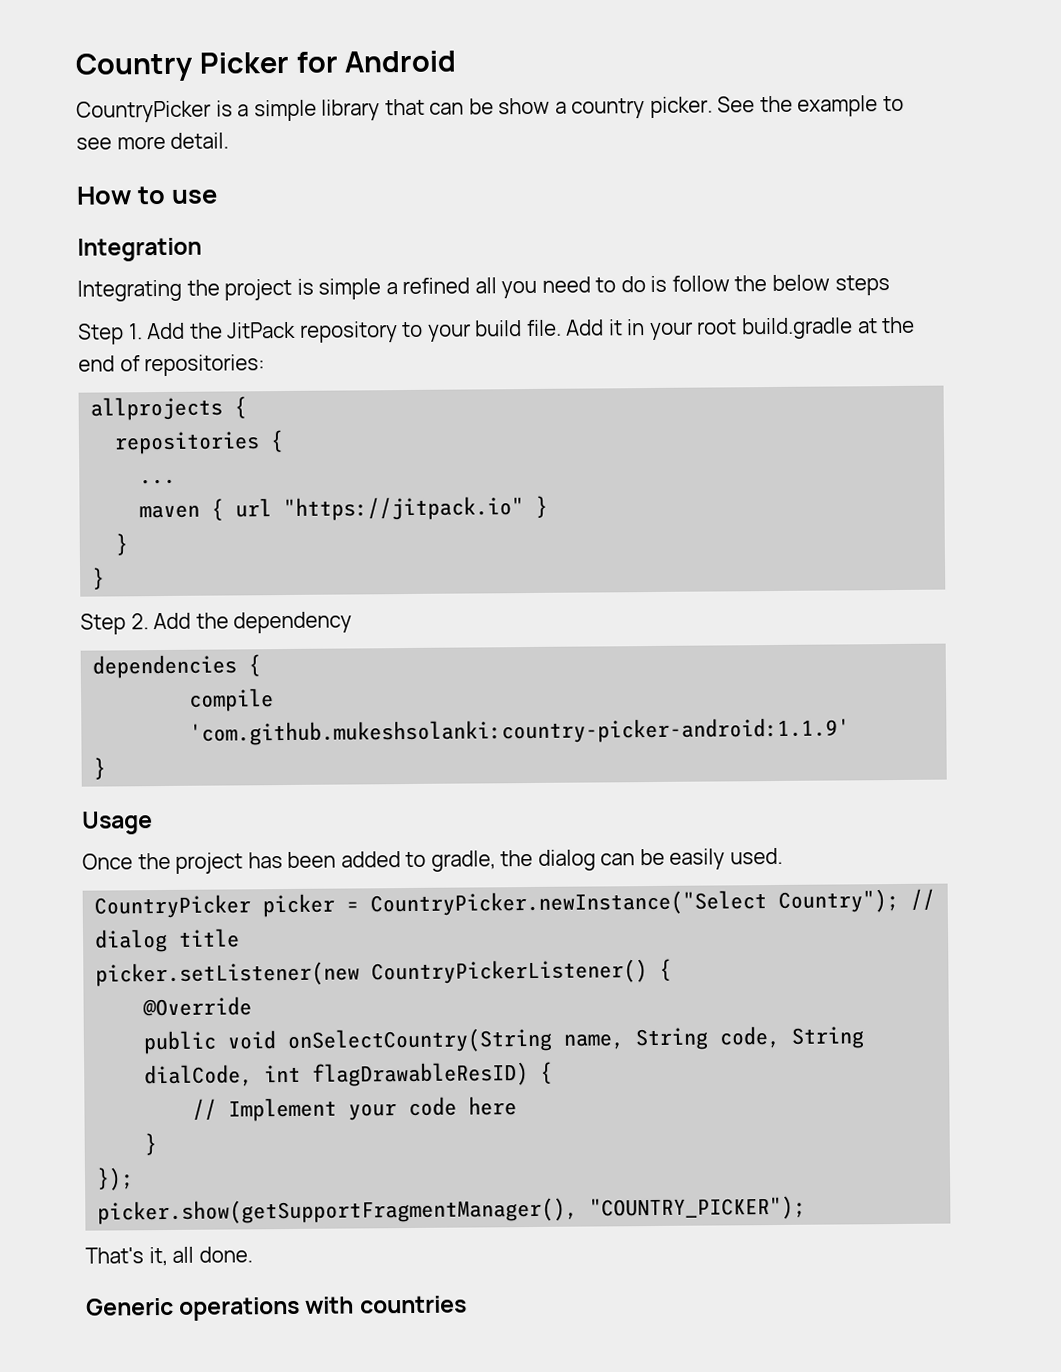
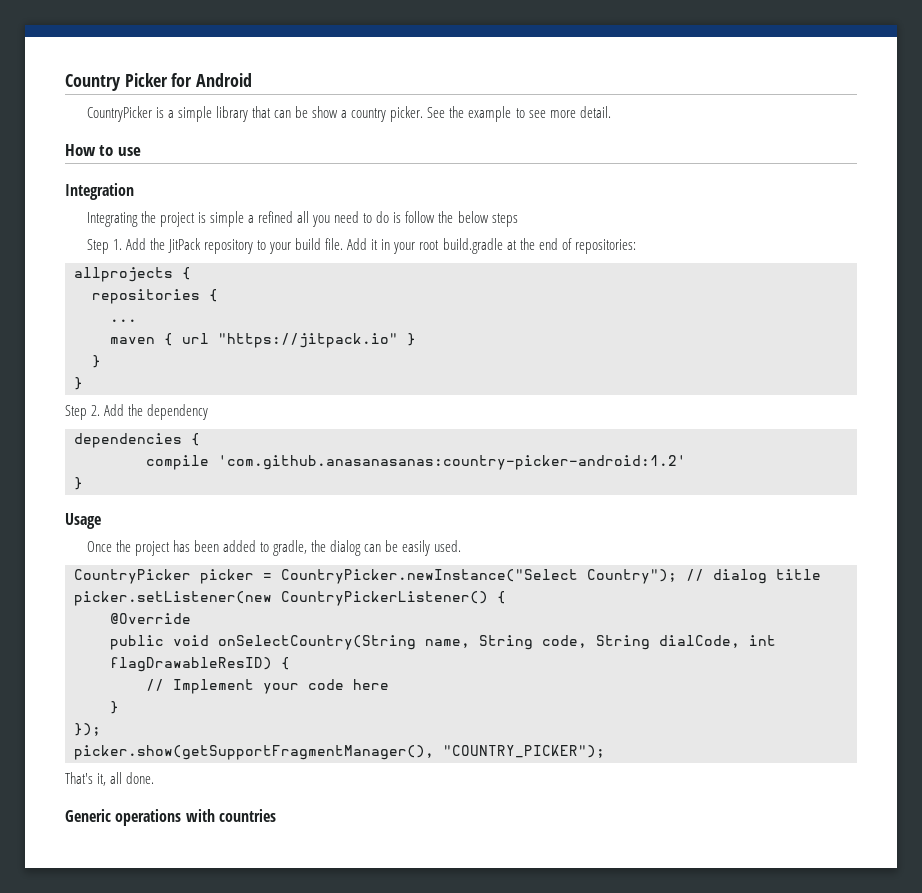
[189,717,851,746] 'com.github.mukeshsolanki:country-picker-android:1.1.9' -> [218,455,686,470] 'com.github.anasanasanas:country-picker-android:1.2'

